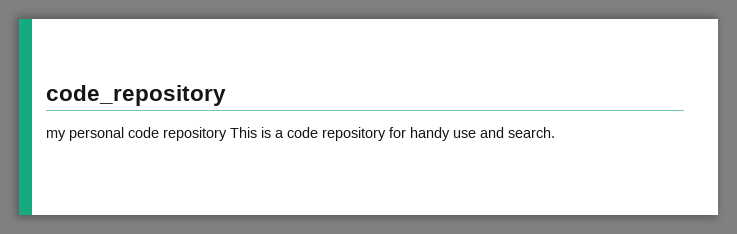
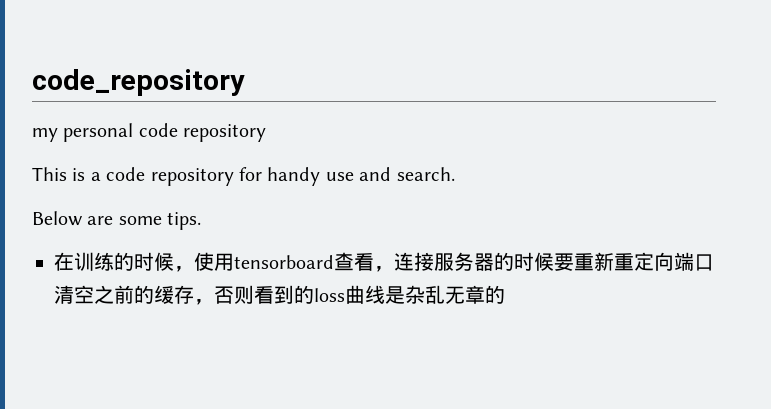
(227, 134) none -> (267, 133) //
(555, 132) none -> [32,211,202,230] [54,252,714,272] [54,285,505,305] // Below are some tips. // 在训练的时候，使用tensorboard查看，连接服务器的时候要重新重定向端口清空之前的缓存，否则看到的loss曲线是杂乱无章的

